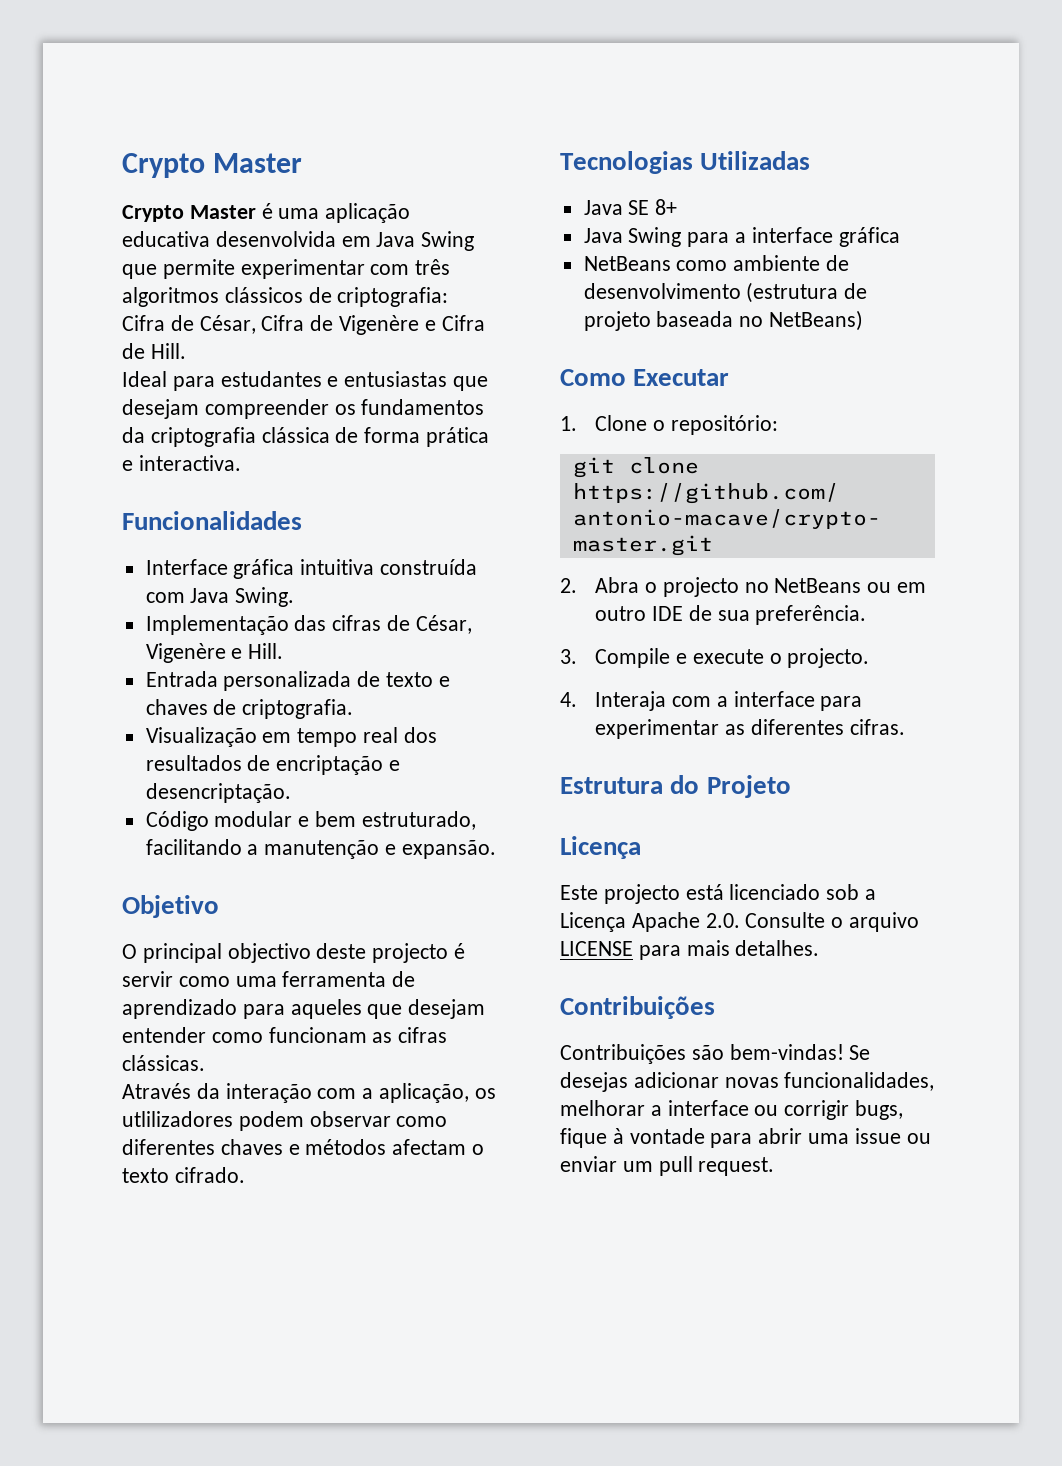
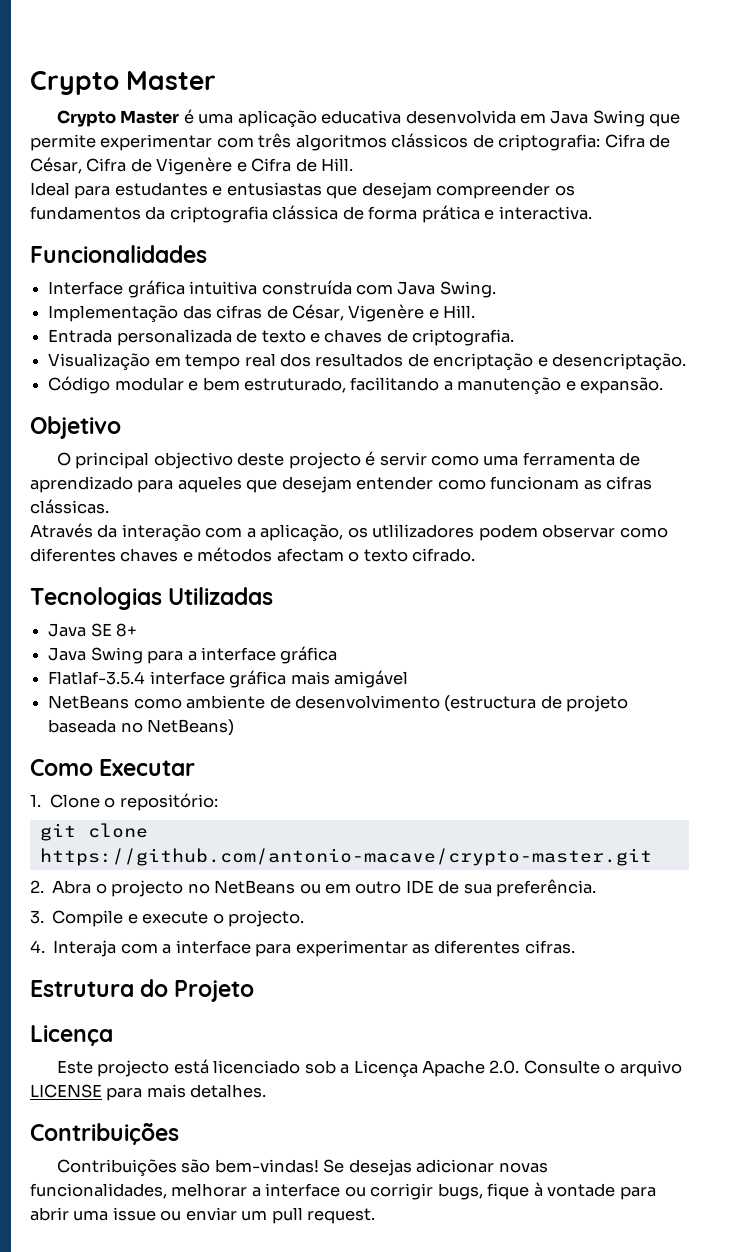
(900, 237) none -> [48,670,408,688] // Flatlaf-3.5.4 interface gráfica mais amigável
[746,282,839,303] (estrutura -> [444,695,537,712] (estructura

